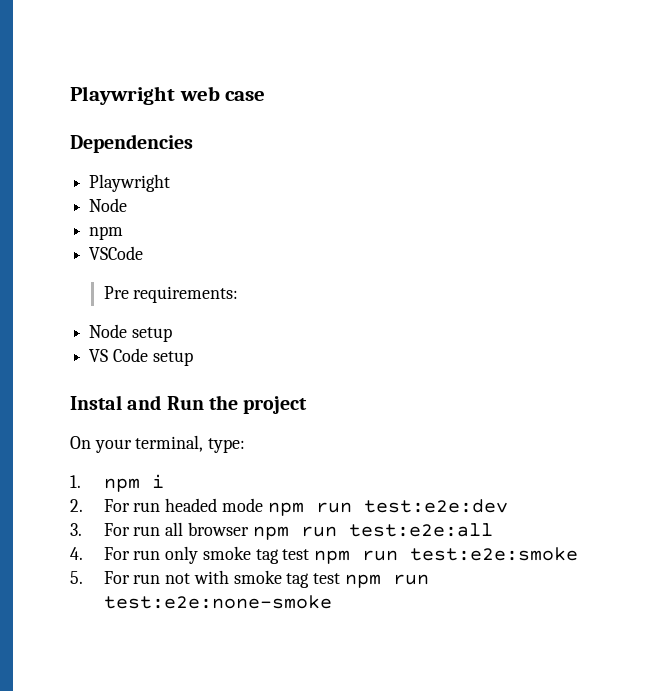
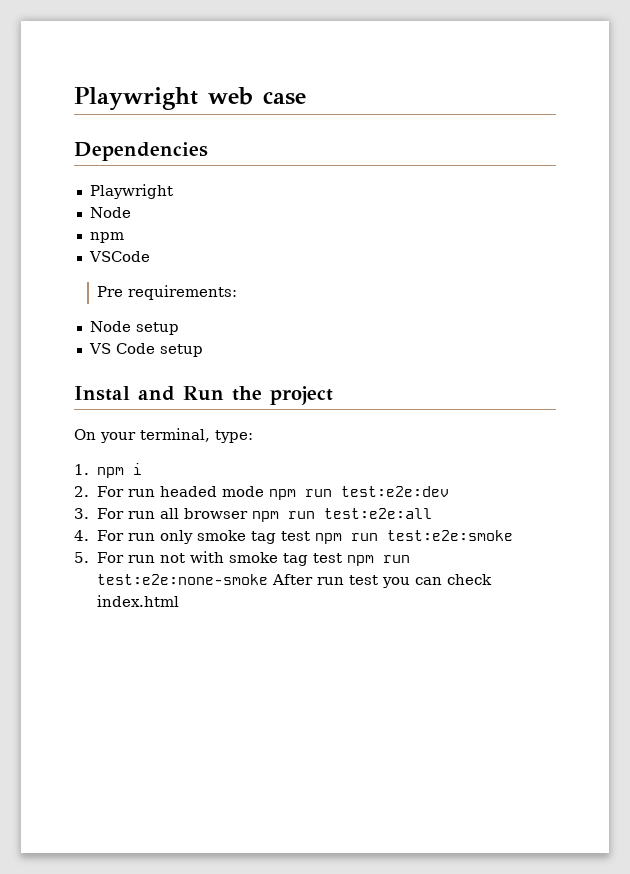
(332, 602) none -> [272,574,493,588] [97,595,180,607] After run test you can check index.html

